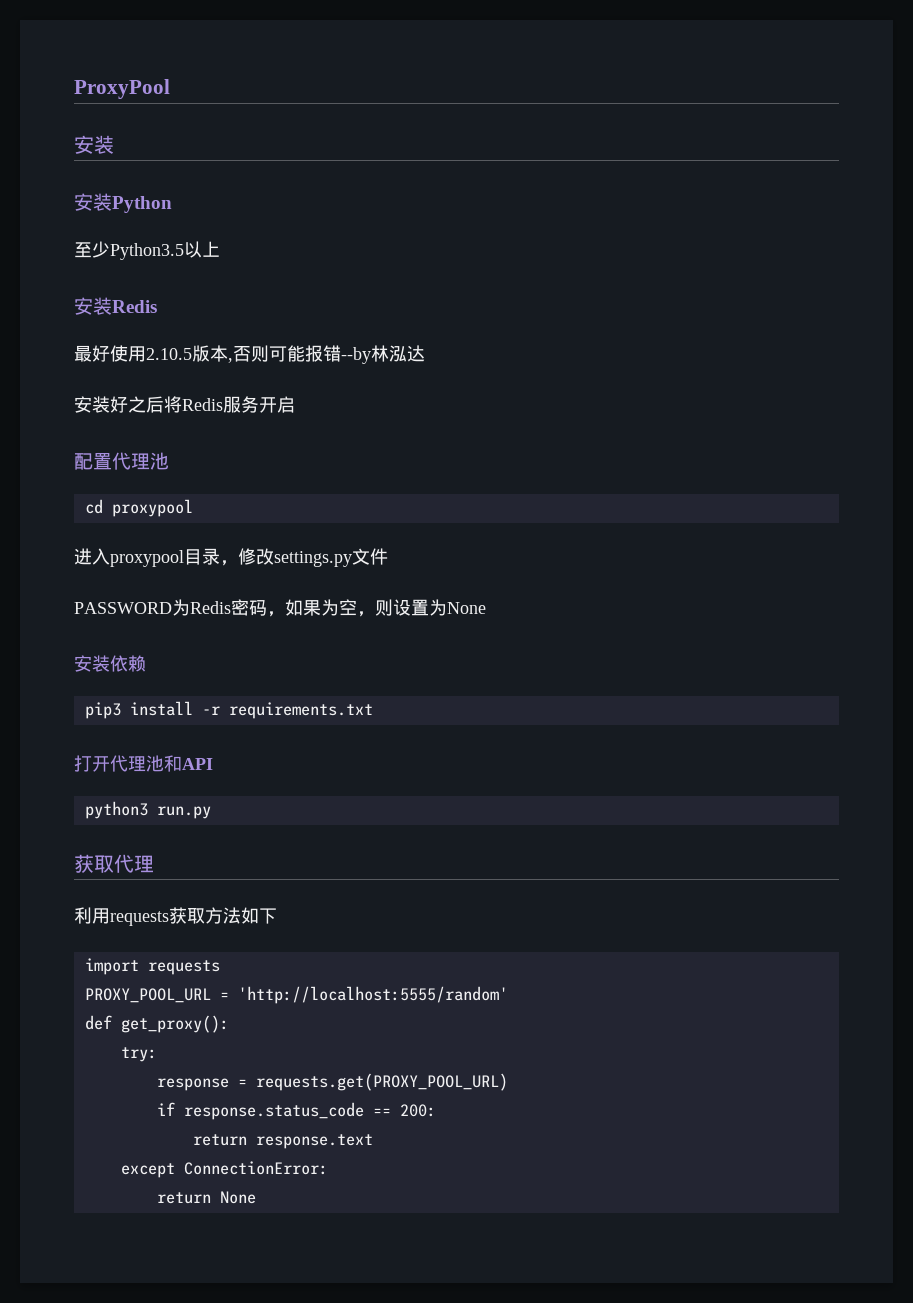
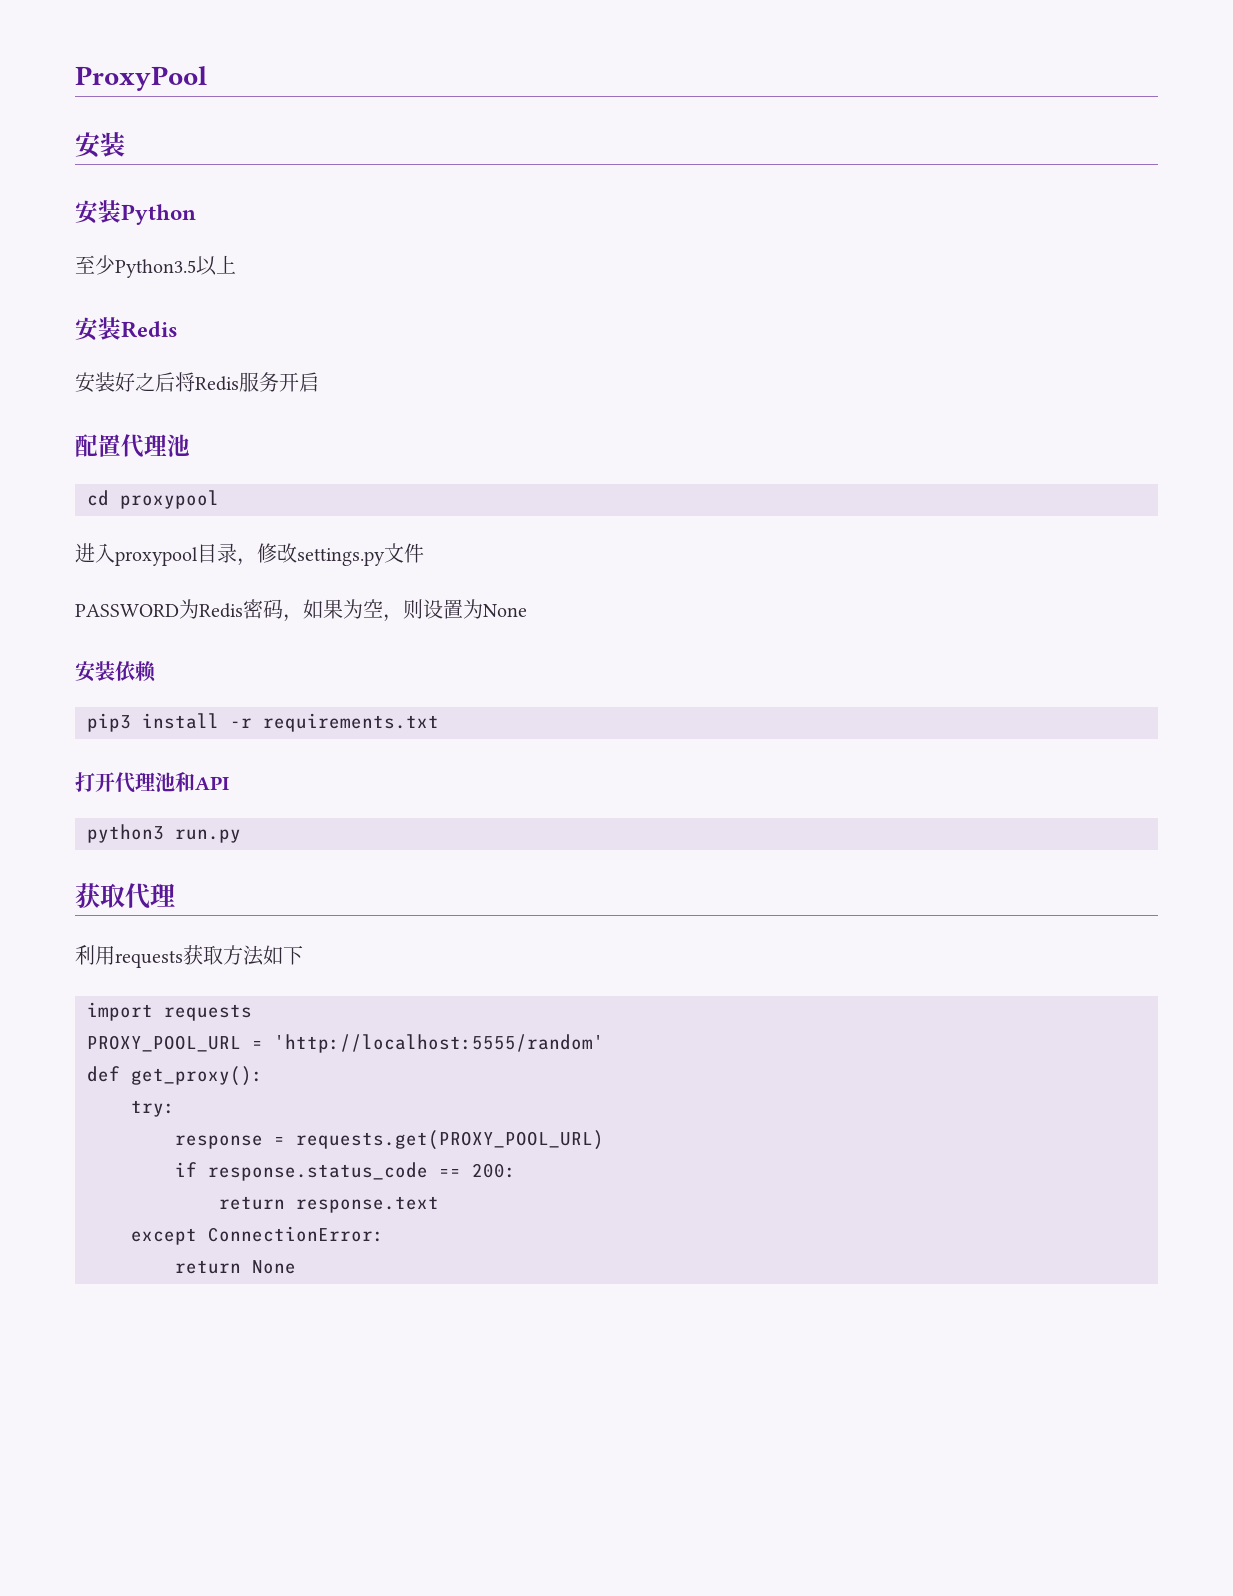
[74,345,425,364] // 最好使用2.10.5版本,否则可能报错--by林泓达 -> (178, 329) none

